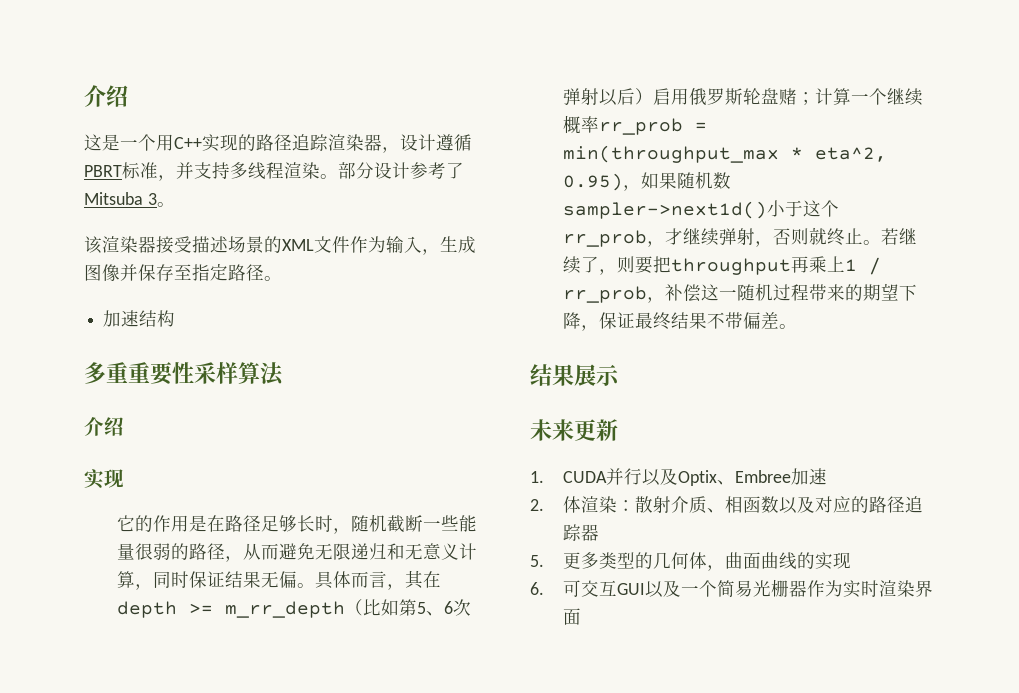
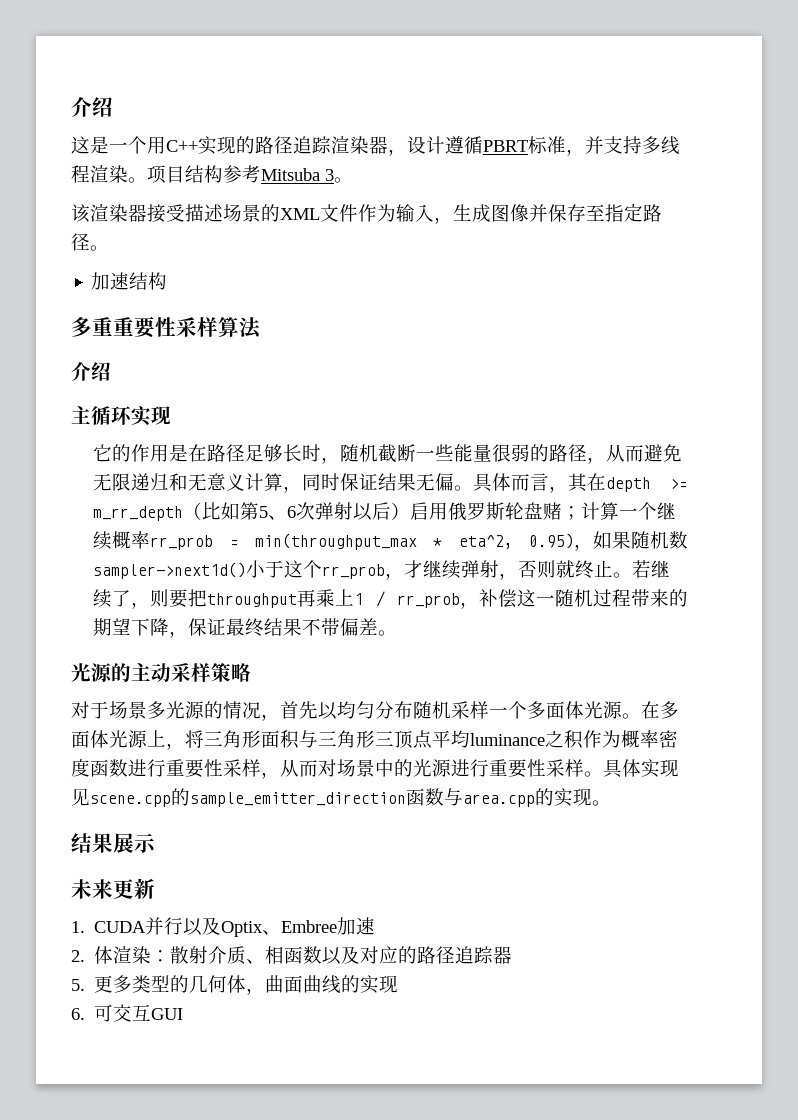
[338,162,464,179] 部分设计参考了 -> [147,165,261,184] 项目结构参考
(124, 426) none -> [71,406,132,425] 主循环
(798, 326) none -> [71,663,251,682] [71,701,679,721] [71,730,678,750] [71,759,679,779] [71,788,611,807] // 光源的主动采样策略 // 对于场景多光源的情况，首先以均匀分布随机采样一个多面体光源。在多面体光源上，将三角形面积与三角形三顶点平均luminance之积作为概率密度函数进行重要性采样，从而对场景中的光源进行重要性采样。具体实现见scene.cpp的sample_emitter_direction函数与area.cpp的实现。
[645,579,934,598] [563,608,582,625] 以及一个简易光栅器作为实时渲染界面 -> (184, 1014) none

